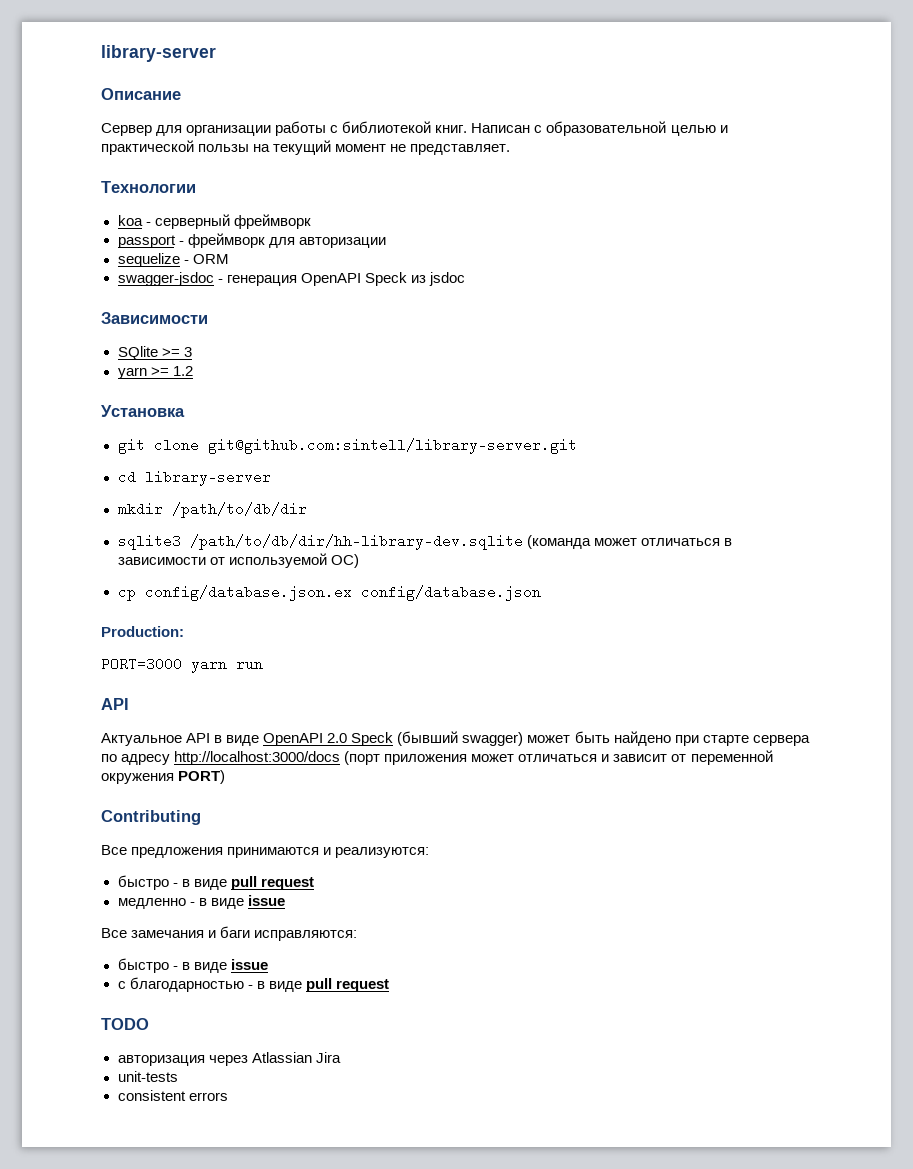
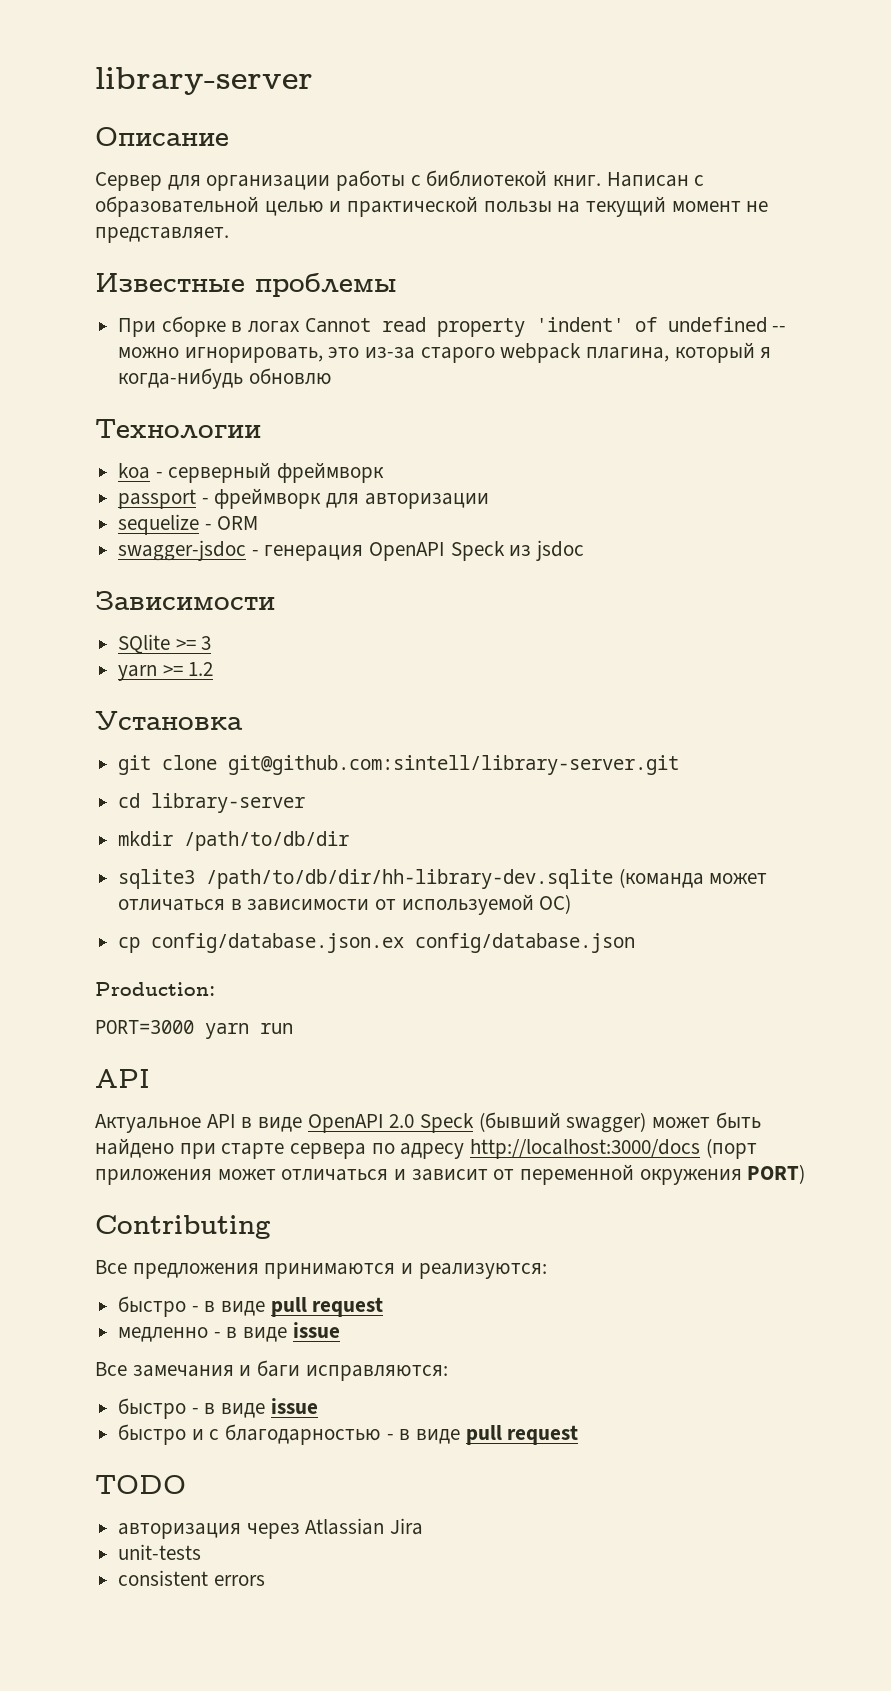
(511, 149) none -> [95,273,397,297] [118,316,787,337] [118,342,772,363] [118,368,332,389] // Известные проблемы // При сборке в логах Cannot read property 'indent' of undefined -- можно игнорировать, это из-за старого webpack плагина, который я когда-нибудь обновлю
(268, 964) none -> [118,1424,204,1445] быстро и

